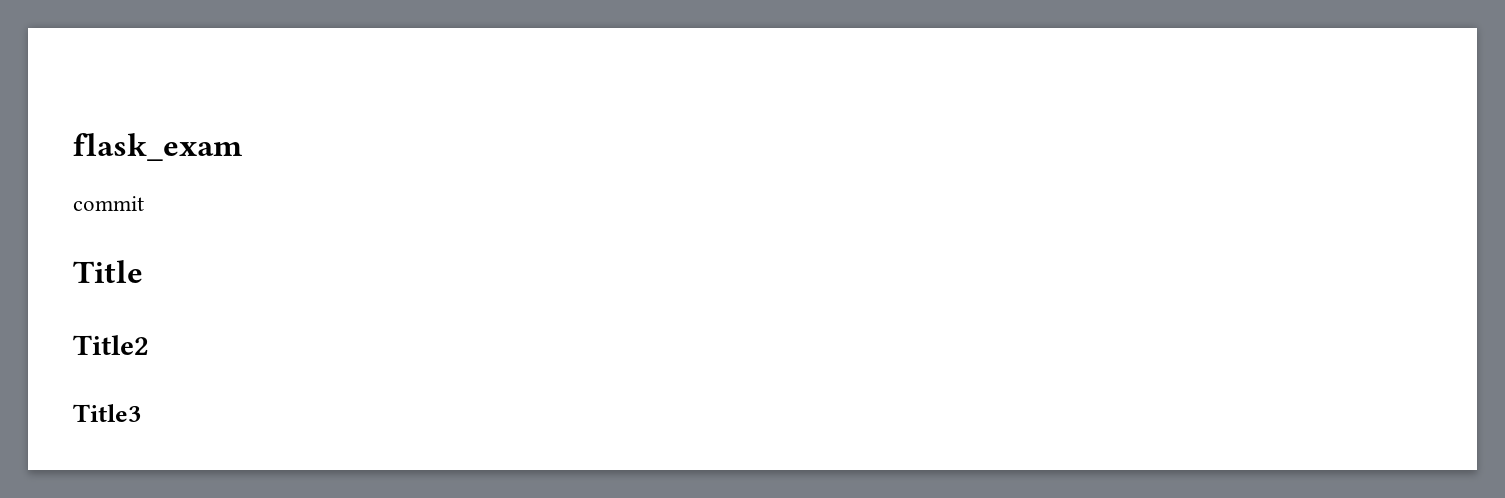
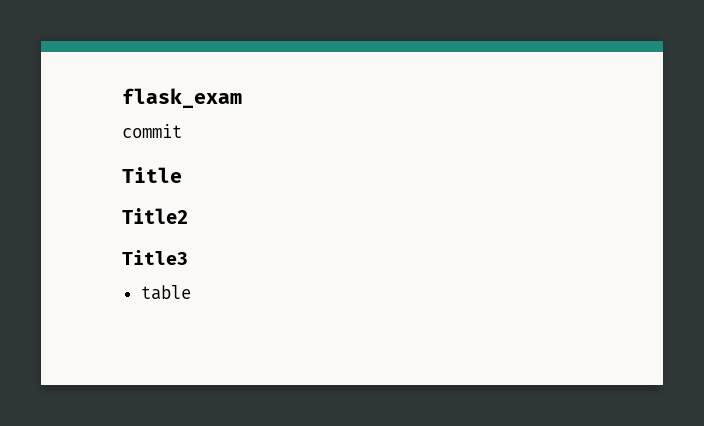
(141, 413) none -> [140,285,191,300] // table

